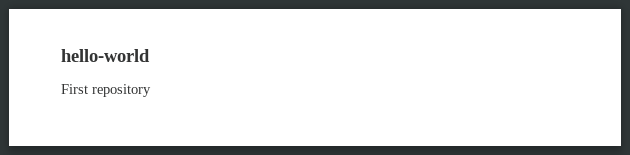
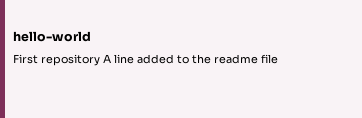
(151, 90) none -> [103,54,278,64] A line added to the readme file

